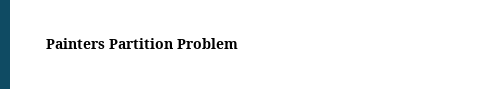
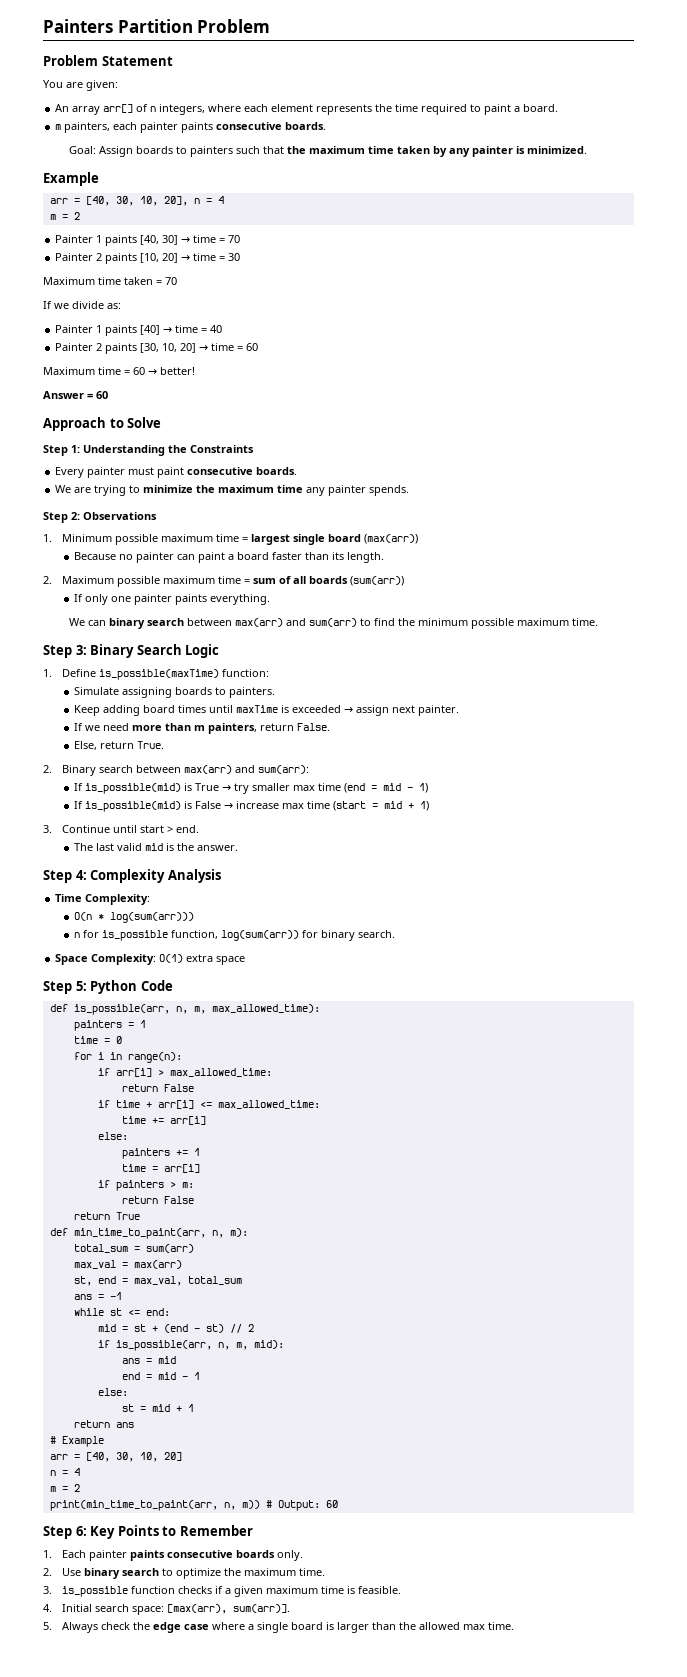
(238, 43) none -> [43,55,173,66] [43,80,118,91] [55,104,559,115] [55,122,327,133] [68,146,587,157] [43,172,99,186] [49,196,224,206] [49,212,80,220] [55,235,241,246] [55,253,241,264] [43,277,177,285] [43,301,121,309] [55,325,223,336] [55,343,259,354] [43,367,195,375] [43,391,108,399] [43,417,162,431] [43,445,254,456] [55,467,298,478] [55,485,410,496] [43,512,157,523] [43,534,418,545] [73,552,384,563] [43,576,404,587] [73,594,270,605] [68,618,598,629] [43,644,220,658] [43,669,269,680] [73,687,275,698] [73,705,459,716] [73,723,330,734] [73,741,164,750] [43,765,309,776] [73,783,428,794] [73,801,429,812] [43,825,199,833] [73,843,238,851] [43,869,221,883] [55,894,151,905] [73,912,194,923] [73,930,395,941] [55,954,246,965] [43,980,173,994] [49,1004,320,1015] [73,1020,146,1031] [73,1036,122,1044] [73,1052,182,1063] [97,1068,272,1077] [121,1084,194,1092] [97,1100,320,1109] [121,1116,206,1125] [97,1132,128,1140] [121,1148,200,1159] [121,1164,200,1173] [97,1180,194,1191] [121,1196,194,1204] [73,1212,140,1220] [49,1228,248,1239] [73,1244,194,1253] [73,1260,182,1269] [73,1276,242,1286] [73,1292,122,1300] [73,1308,170,1316] [97,1324,254,1333] [97,1340,284,1351] [121,1356,176,1364] [121,1372,200,1380] [97,1388,128,1396] [121,1404,194,1412] [73,1420,134,1428] [49,1436,104,1447] [49,1452,182,1462] [49,1468,80,1476] [49,1484,80,1492] [49,1500,338,1511] [43,1525,253,1539] [43,1550,303,1561] [43,1568,325,1579] [43,1586,401,1597] [43,1604,290,1615] [43,1622,514,1633] // Problem Statement // You are given: // An array arr[] of n integers, where each element represents the time required to paint a board. // m painters, each painter paints consecutive boards. // Goal: Assign boards to painters such that the maximum time taken by any painter is minimized. // Example // arr = [40, 30, 10, 20], n = 4 // m = 2 // Painter 1 paints [40, 30] → time = 70 // Painter 2 paints [10, 20] → time = 30 // Maximum time taken = 70 // If we divide as: // Painter 1 paints [40] → time = 40 // Painter 2 paints [30, 10, 20] → time = 60 // Maximum time = 60 → better! // Answer = 60 // Approach to Solve // Step 1: Understanding the Constraints // Every painter must paint consecutive boards. // We are trying to minimize the maximum time any painter spends. // Step 2: Observations // 1. Minimum possible maximum time = largest single board (max(arr)) // Because no painter can paint a board faster than its length. // 2. Maximum possible maximum time = sum of all boards (sum(arr)) // If only one painter paints everything. // We can binary search between max(arr) and sum(arr) to find the minimum possible maximum time. // Step 3: Binary Search Logic // 1. Define is_possible(maxTime) function: // Simulate assigning boards to painters. // Keep adding board times until maxTime is exceeded → assign next painter. // If we need more than m painters, return False. // Else, return True. // 2. Binary search between max(arr) and sum(arr): // If is_possible(mid) is True → try smaller max time (end = mid - 1) // If is_possible(mid) is False → increase max time (start = mid + 1) // 3. Continue until start > end. // The last valid mid is the answer. // Step 4: Complexity Analysis // Time Complexity: // O(n * log(sum(arr))) // n for is_possible function, log(sum(arr)) for binary search. // Space Complexity: O(1) extra space // Step 5: Python Code // def is_possible(arr, n, m, max_allowed_time): // painters = 1 // time = 0 // for i in range(n): // if arr[i] > max_allowed_time: // return False // if time + arr[i] <= max_allowed_time: // time += arr[i] // else: // painters += 1 // time = arr[i] // if painters > m: // return False // return True // def min_time_to_paint(arr, n, m): // total_sum = sum(arr) // max_val = max(arr) // st, end = max_val, total_sum // ans = -1 // while st <= end: // mid = st + (end - st) // 2 // if is_possible(arr, n, m, mid): // ans = mid // end = mid - 1 // else: // st = mid + 1 // return ans // # Example // arr = [40, 30, 10, 20] // n = 4 // m = 2 // print(min_time_to_paint(arr, n, m)) # Output: 60 // Step 6: Key Points to Remember // 1. Each painter paints consecutive boards only. // 2. Use binary search to optimize the maximum time. // 3. is_possible function checks if a given maximum time is feasible. // 4. Initial search space: [max(arr), sum(arr)]. // 5. Always check the edge case where a single board is larger than the allowed max time.

